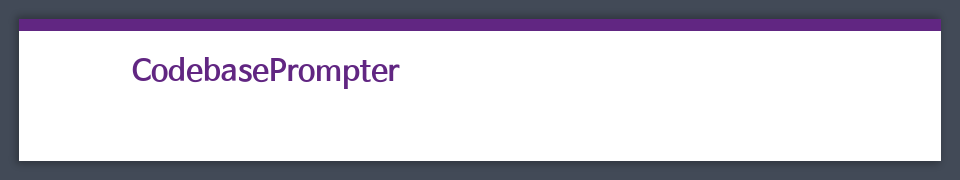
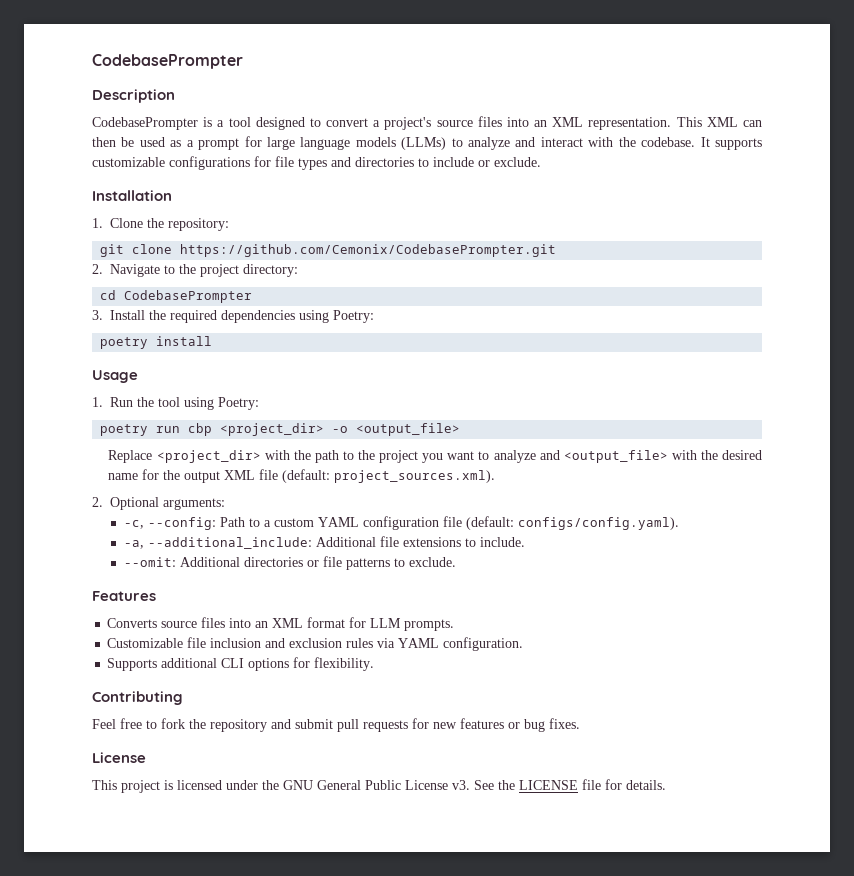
[132,57,400,89] CodebasePrompter -> [92,54,243,69] [92,89,175,103] [92,116,762,130] [92,136,763,150] [92,156,541,170] [92,190,172,201] [92,218,229,231] [100,244,557,257] [92,264,298,277] [100,290,253,303] [92,310,374,323] [100,336,213,349] [92,370,138,383] [92,397,259,410] [100,423,461,436] [108,450,763,463] [108,469,496,483] [92,497,225,510] [123,516,679,530] [123,536,525,549] [123,556,456,570] [92,591,156,601] [107,617,455,631] [107,637,524,651] [107,657,375,671] [92,691,183,705] [92,718,580,732] [92,752,146,763] [92,779,666,793] CodebasePrompter // Description // CodebasePrompter is a tool designed to convert a project's source files into an XML representation. This XML can then be used as a prompt for large language models (LLMs) to analyze and interact with the codebase. It supports customizable configurations for file types and directories to include or exclude. // Installation // 1. Clone the repository: // git clone https://github.com/Cemonix/CodebasePrompter.git // 2. Navigate to the project directory: // cd CodebasePrompter // 3. Install the required dependencies using Poetry: // poetry install // Usage // 1. Run the tool using Poetry: // poetry run cbp <project_dir> -o <output_file> // Replace <project_dir> with the path to the project you want to analyze and <output_file> with the desired name for the output XML file (default: project_sources.xml). // 2. Optional arguments: // -c, --config: Path to a custom YAML configuration file (default: configs/config.yaml). // -a, --additional_include: Additional file extensions to include. // --omit: Additional directories or file patterns to exclude. // Features // Converts source files into an XML format for LLM prompts. // Customizable file inclusion and exclusion rules via YAML configuration. // Supports additional CLI options for flexibility. // Contributing // Feel free to fork the repository and submit pull requests for new features or bug fixes. // License // This project is licensed under the GNU General Public License v3. See the LICENSE file for details.

